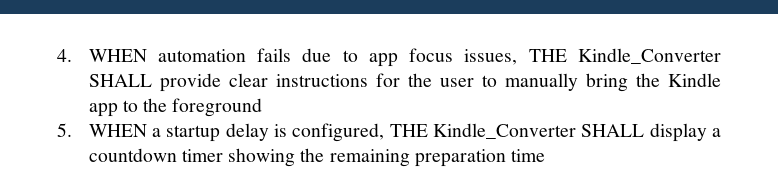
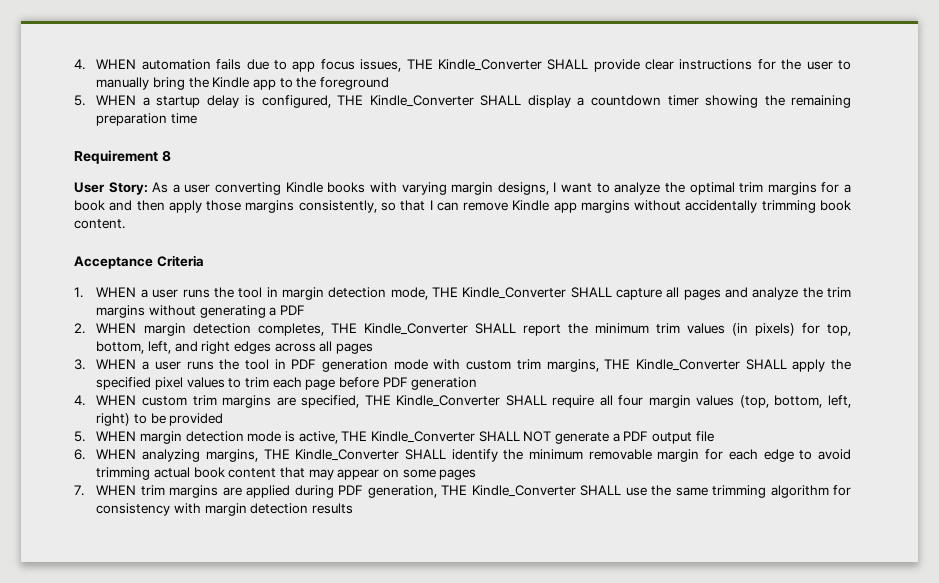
(546, 155) none -> [74,150,171,164] [74,182,851,195] [74,200,852,213] [74,219,125,229] [74,255,204,269] [74,287,852,300] [96,305,306,318] [74,323,852,336] [96,341,373,354] [74,359,852,372] [96,377,478,390] [74,395,852,408] [96,413,224,426] [74,431,714,444] [74,449,852,462] [96,467,477,480] [74,485,852,498] [96,503,354,516] // Requirement 8 // User Story: As a user converting Kindle books with varying margin designs, I want to analyze the optimal trim margins for a book and then apply those margins consistently, so that I can remove Kindle app margins without accidentally trimming book content. // Acceptance Criteria // 1. WHEN a user runs the tool in margin detection mode, THE Kindle_Converter SHALL capture all pages and analyze the trim margins without generating a PDF // 2. WHEN margin detection completes, THE Kindle_Converter SHALL report the minimum trim values (in pixels) for top, bottom, left, and right edges across all pages // 3. WHEN a user runs the tool in PDF generation mode with custom trim margins, THE Kindle_Converter SHALL apply the specified pixel values to trim each page before PDF generation // 4. WHEN custom trim margins are specified, THE Kindle_Converter SHALL require all four margin values (top, bottom, left, right) to be provided // 5. WHEN margin detection mode is active, THE Kindle_Converter SHALL NOT generate a PDF output file // 6. WHEN analyzing margins, THE Kindle_Converter SHALL identify the minimum removable margin for each edge to avoid trimming actual book content that may appear on some pages // 7. WHEN trim margins are applied during PDF generation, THE Kindle_Converter SHALL use the same trimming algorithm for consistency with margin detection results

